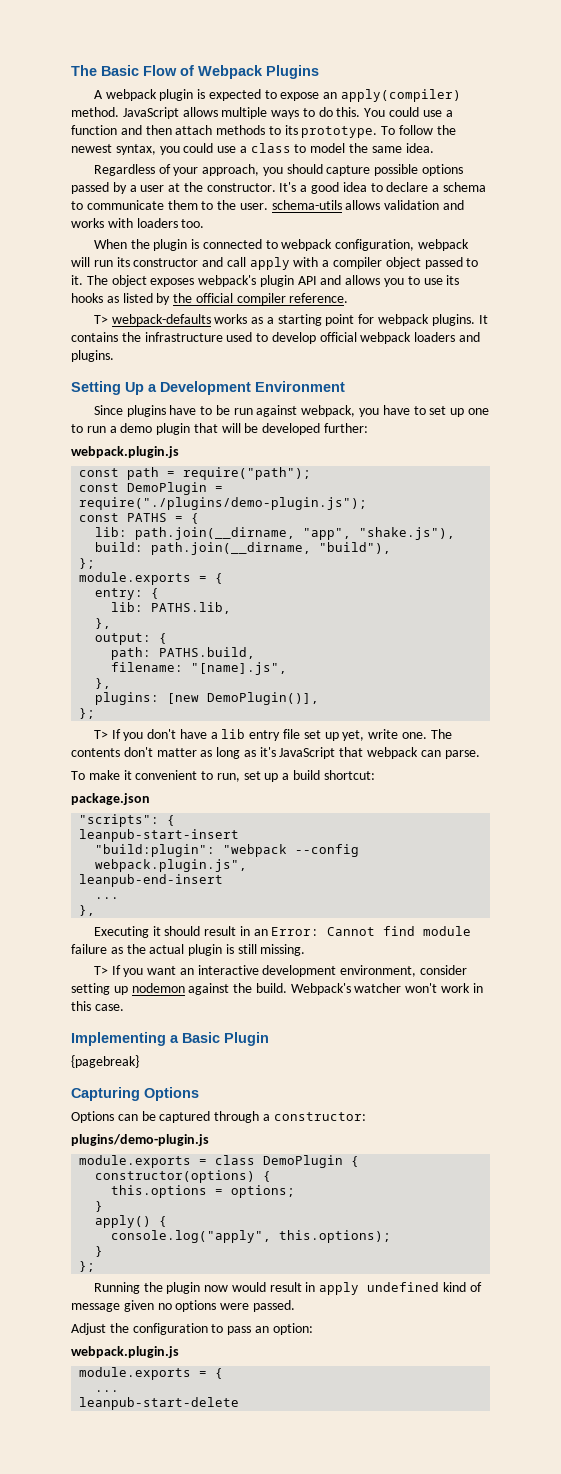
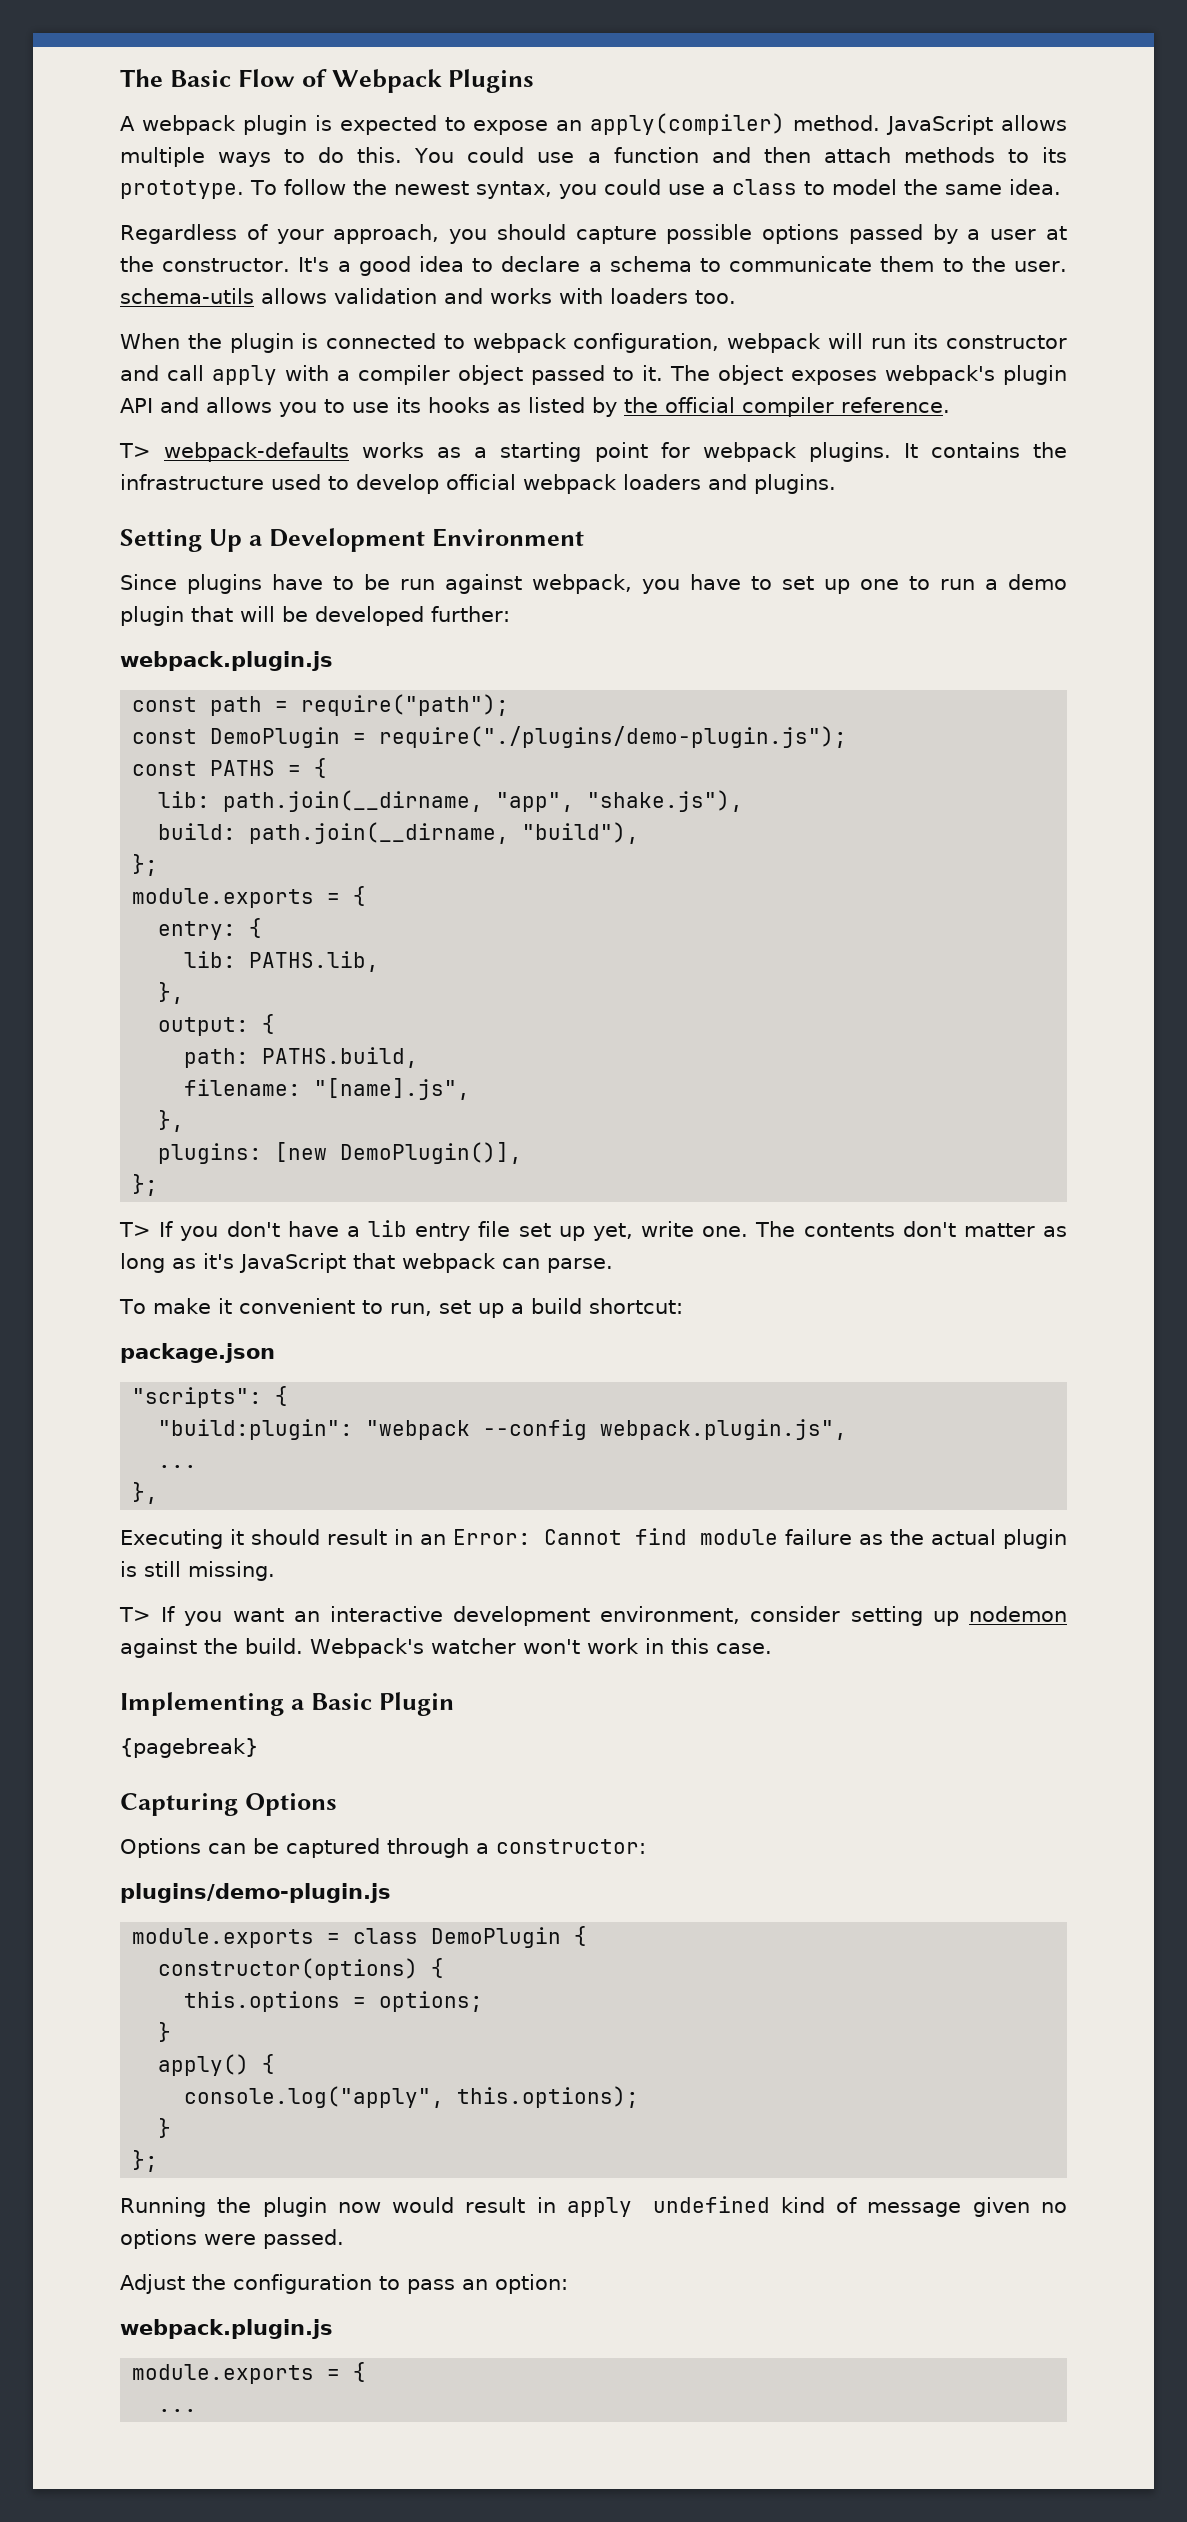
[79,829,240,842] // leanpub-start-insert -> (289, 1396) none
[79,874,224,887] // leanpub-end-insert -> (848, 1429) none
[79,1397,240,1410] // leanpub-start-delete -> (198, 2410) none

